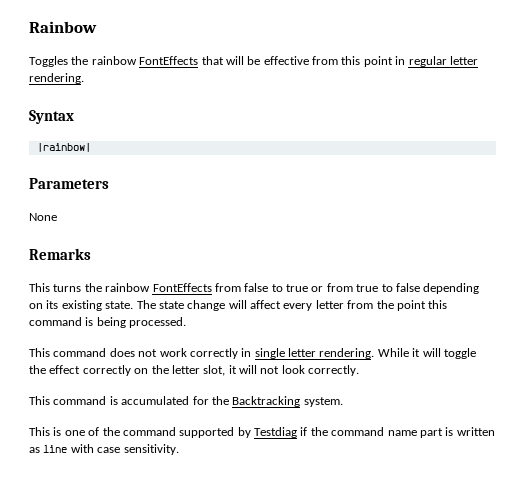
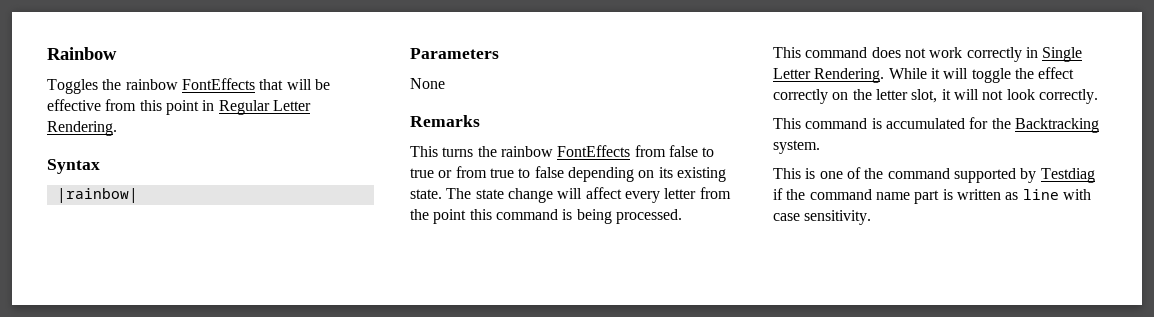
[408,56,478,67] [29,73,84,84] regular letter rendering. -> [218,100,311,115] [47,121,117,136] Regular Letter Rendering.
[254,348,375,359] single letter rendering. -> [1042,47,1083,62] [773,68,885,83] Single Letter Rendering.

